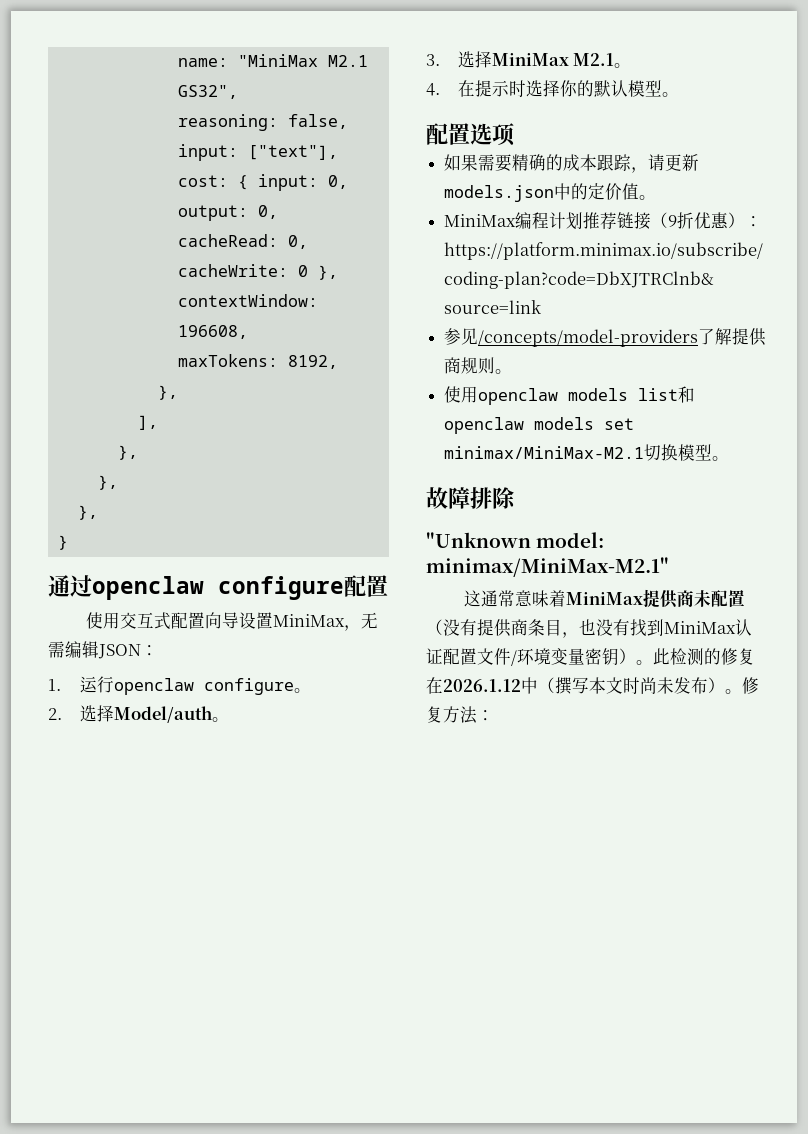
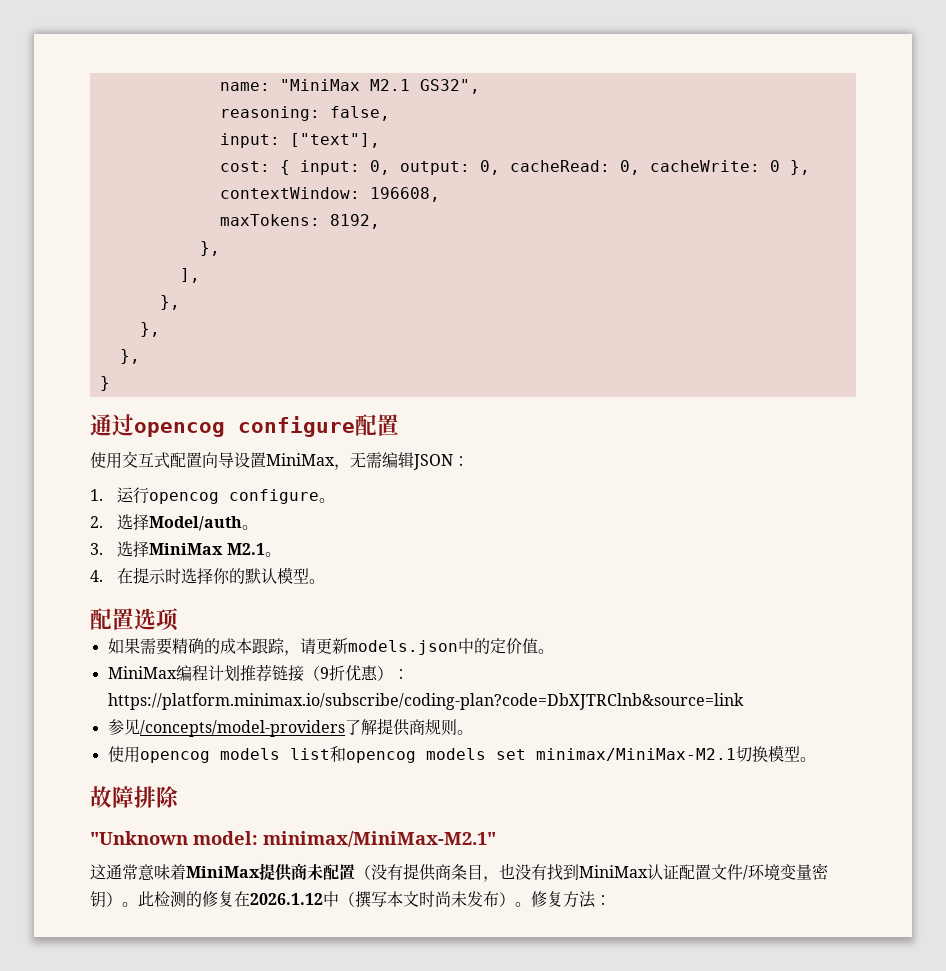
[92,576,204,600] openclaw -> [134,422,225,437] opencog
[114,678,195,695] openclaw -> [149,492,220,504] opencog
[478,388,559,405] openclaw -> [139,751,210,763] opencog
[444,417,525,434] openclaw -> [345,751,416,763] opencog

